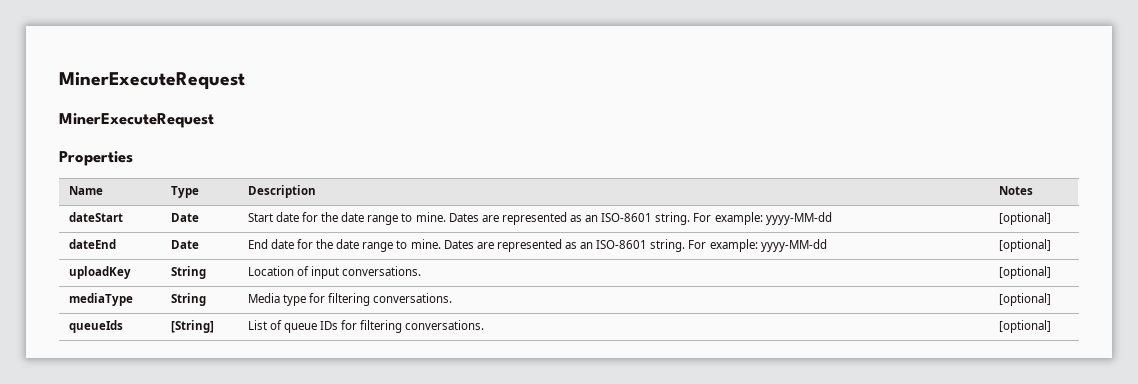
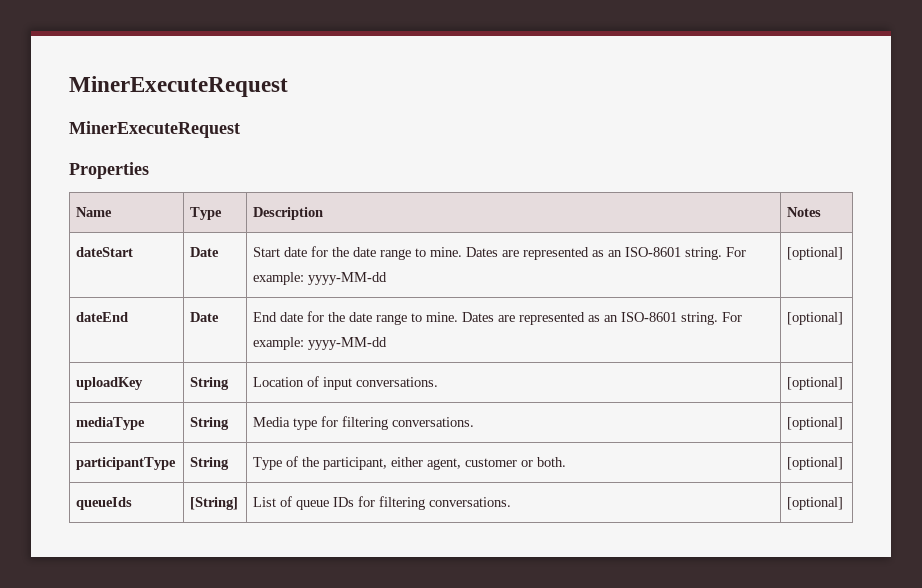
(1051, 299) none -> [76,457,177,470] [190,457,230,470] [253,456,567,470] [787,457,844,470] // participantType | String | Type of the participant, either agent, customer or both. | [optional]

